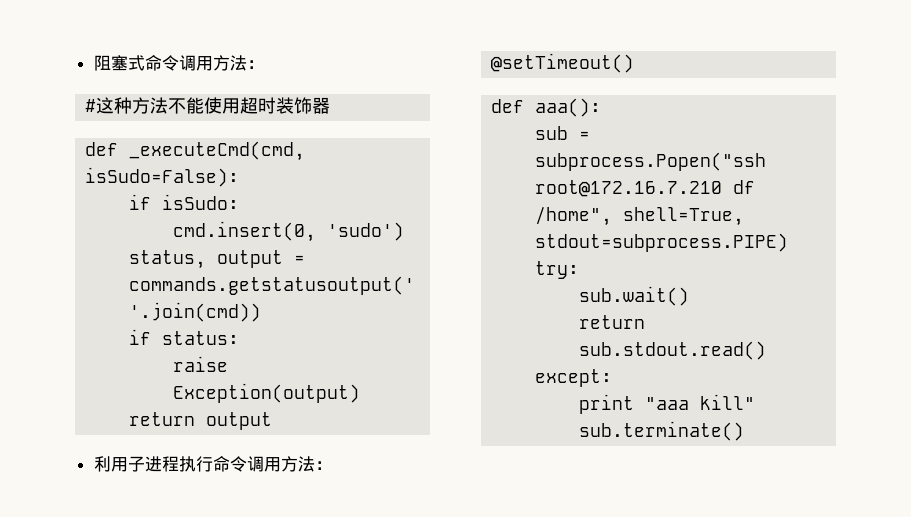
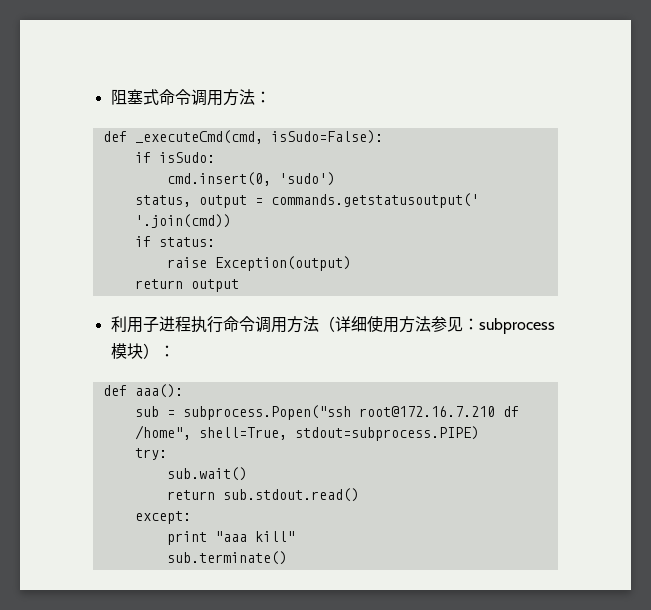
[85,97,331,114] // #这种方法不能使用超时装饰器 -> (271, 97) none
[314,461,332,470] [491,53,635,73] ： // @setTimeout() -> [318,316,555,334] [110,343,175,359] （详细使用方法参见：subprocess模块）：

